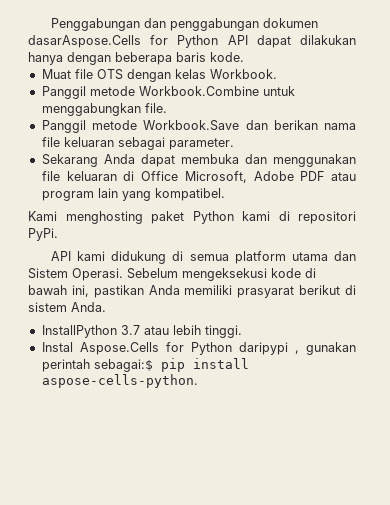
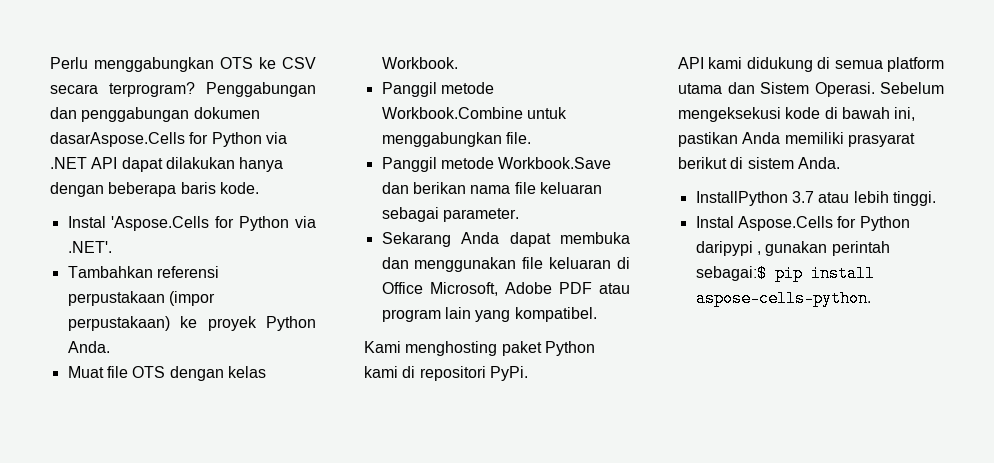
(50, 24) none -> [50,57,316,72] [50,82,195,97] Perlu menggabungkan OTS ke CSV secara terprogram?
(219, 41) none -> [265,132,287,144] [50,157,87,169] via .NET
(244, 57) none -> [67,216,316,231] [67,241,112,253] [67,266,219,278] [67,291,215,306] [67,316,316,331] [67,341,110,353] // Instal 'Aspose.Cells for Python via .NET'. // Tambahkan referensi perpustakaan (impor perpustakaan) ke proyek Python Anda.

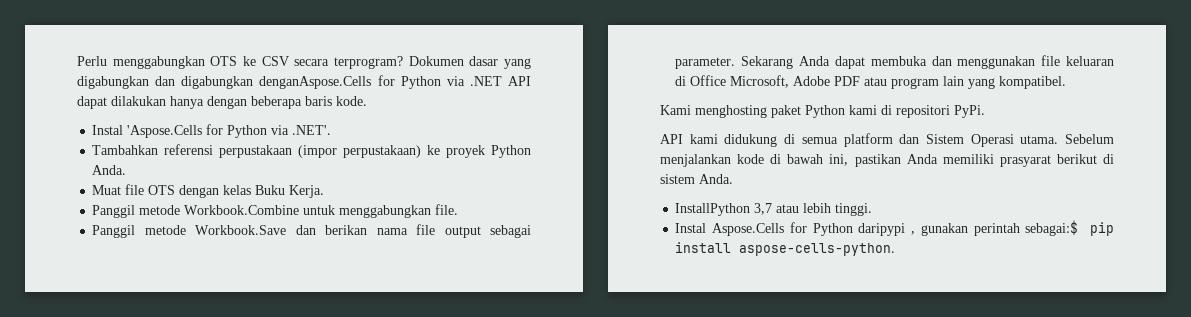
[206,82,316,97] [50,107,260,122] [50,132,185,147] Penggabungan dan penggabungan dokumen dasarAspose.Cells -> [408,56,531,69] [77,76,372,89] Dokumen dasar yang digabungkan dan digabungkan denganAspose.Cells
[381,57,458,69] Workbook. -> [255,185,325,198] Buku Kerja.
[539,182,602,194] keluaran -> [444,226,481,238] output
(519, 215) // -> (736, 63) none
[678,83,722,94] utama -> (893, 140) none
[814,82,944,97] [678,107,781,122] Operasi. Sebelum mengeksekusi -> [970,134,1114,147] [660,154,731,167] Operasi utama. Sebelum menjalankan
[791,191,814,203] 3.7 -> [754,203,773,215] 3,7

